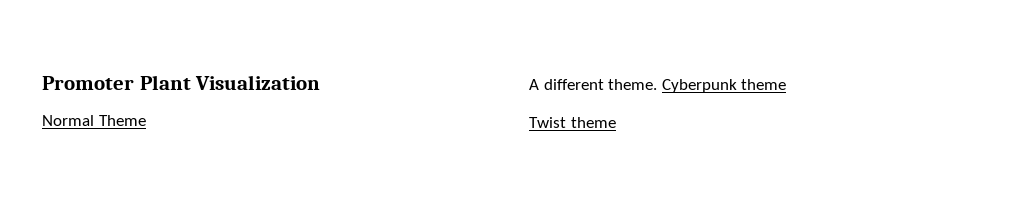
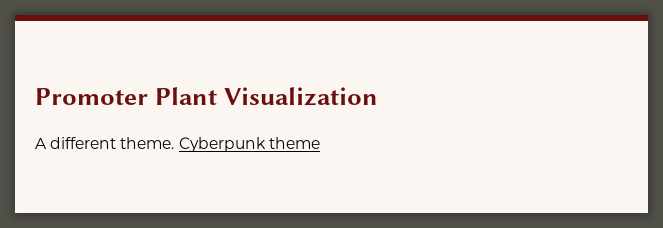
[42,115,146,126] // Normal Theme -> (379, 96) none
[529,117,616,128] // Twist theme -> (320, 143) none

